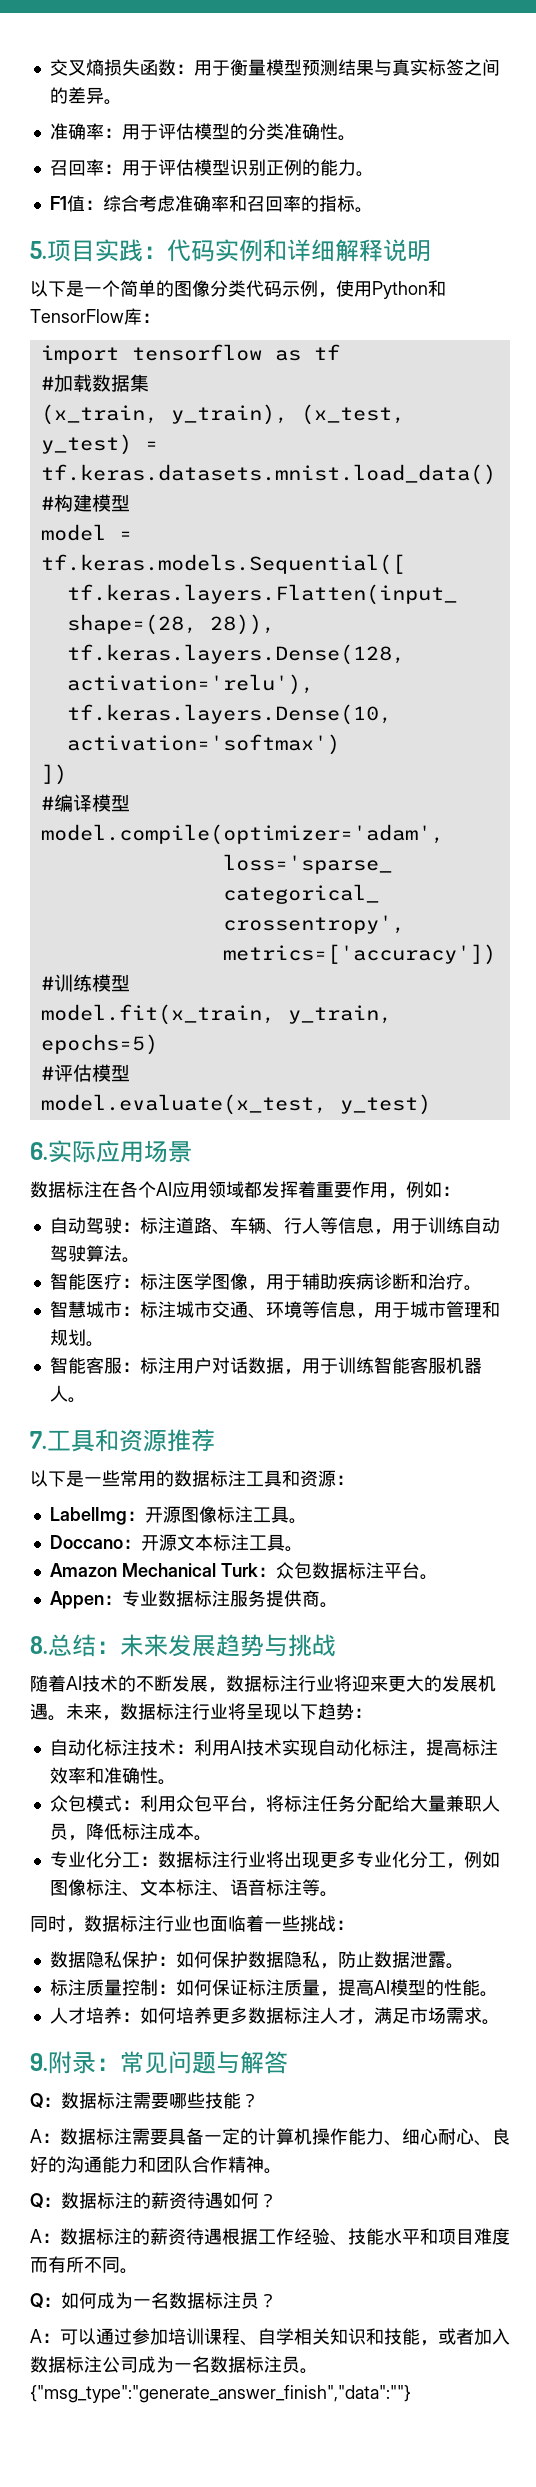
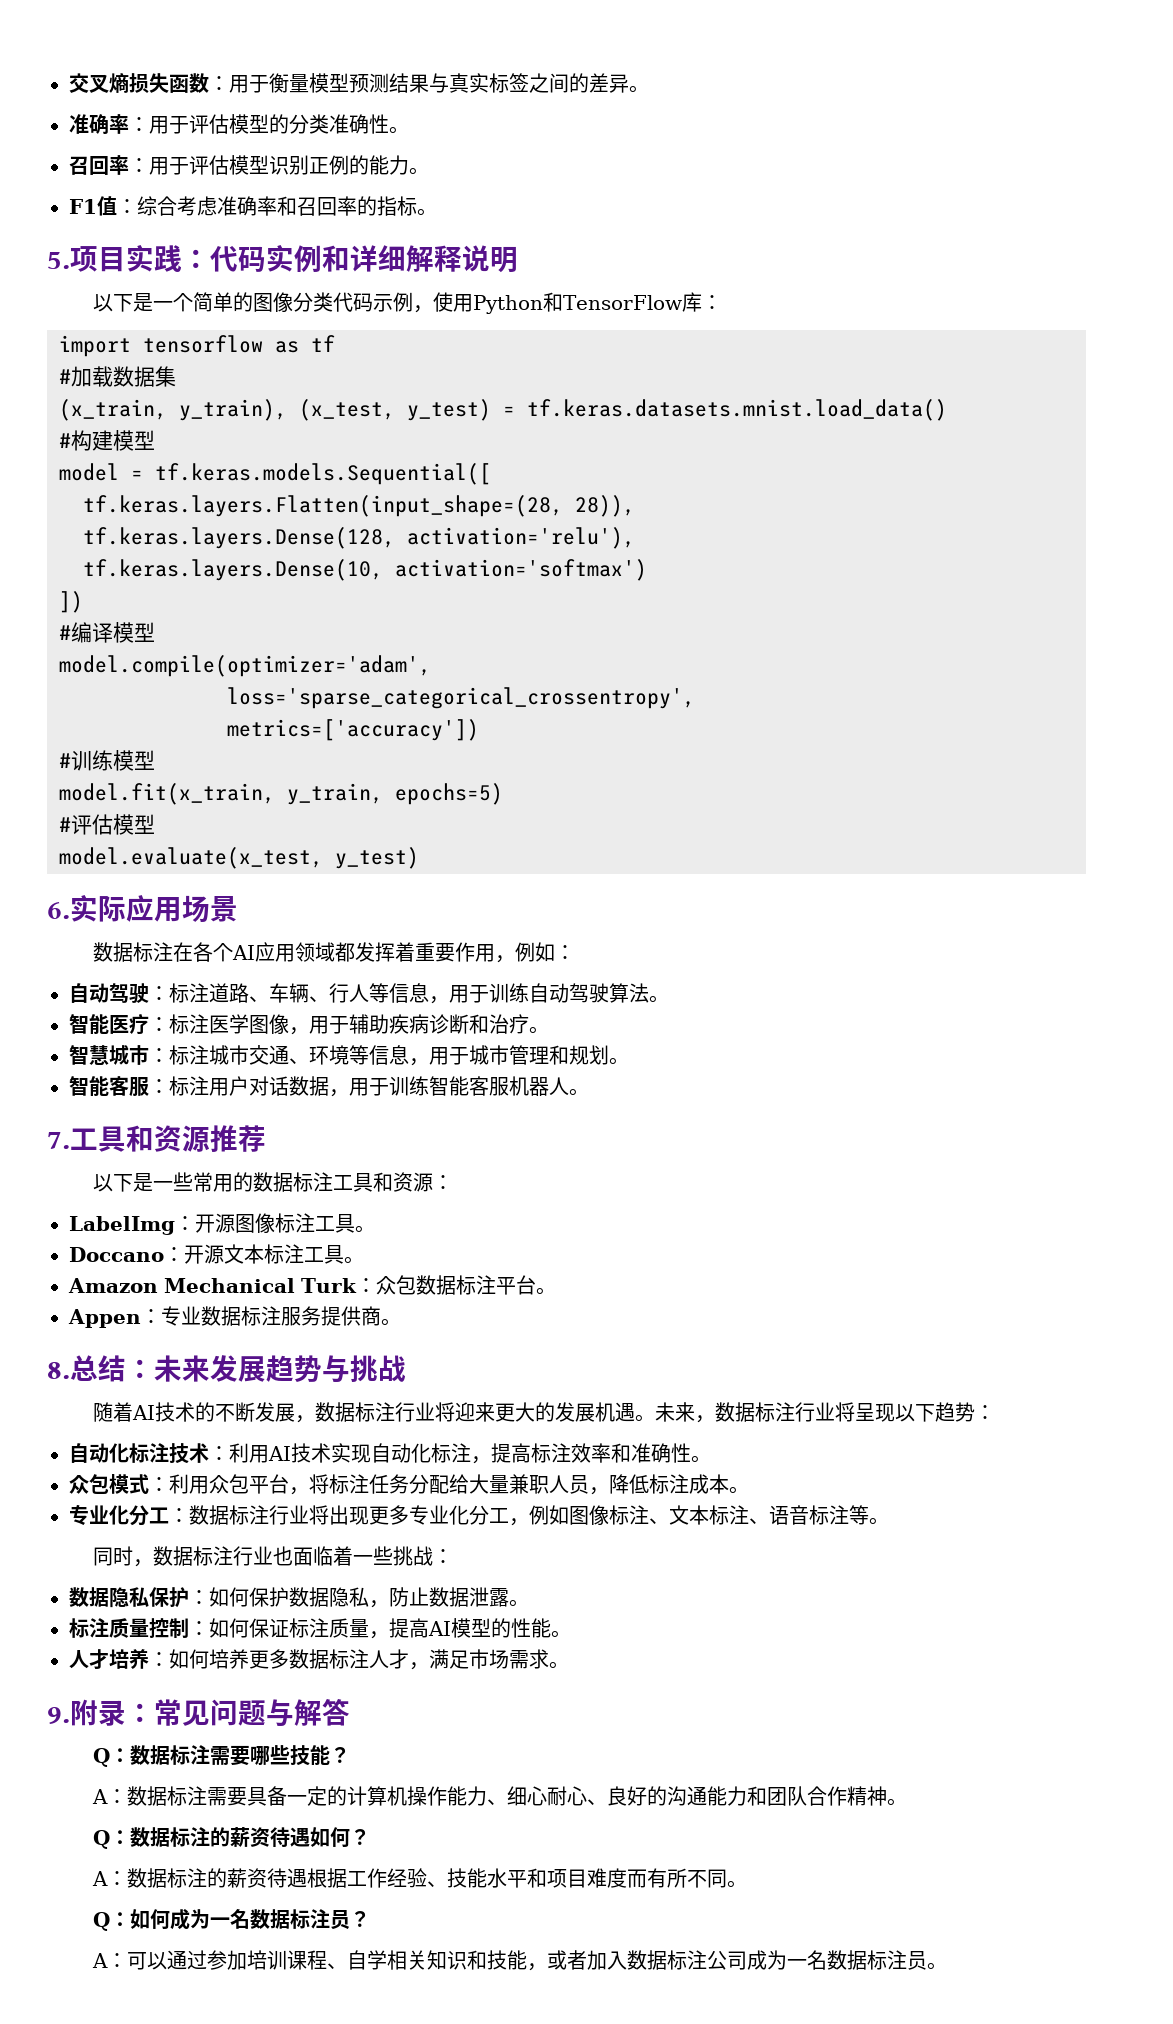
[30,2385,411,2403] {"msg_type":"generate_answer_finish","data":""} -> (947, 1966) none

